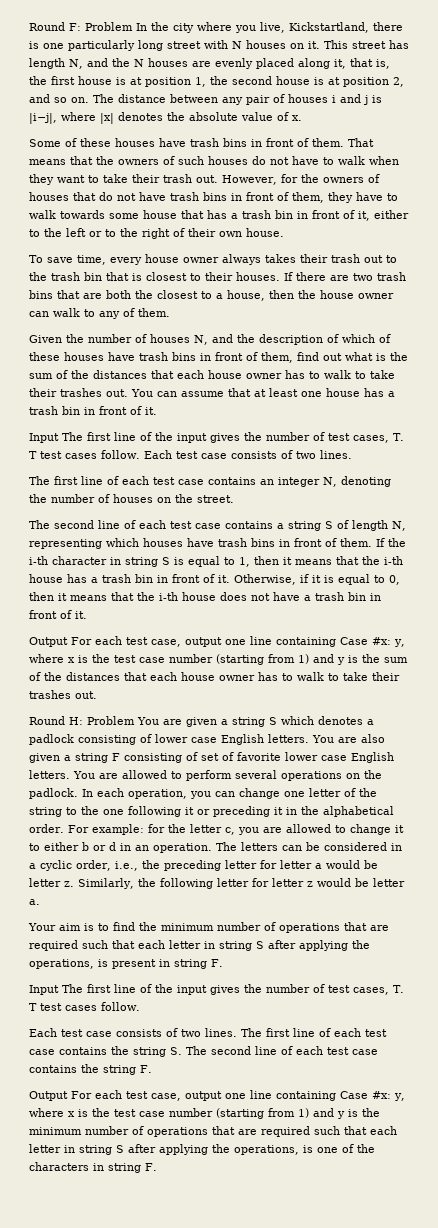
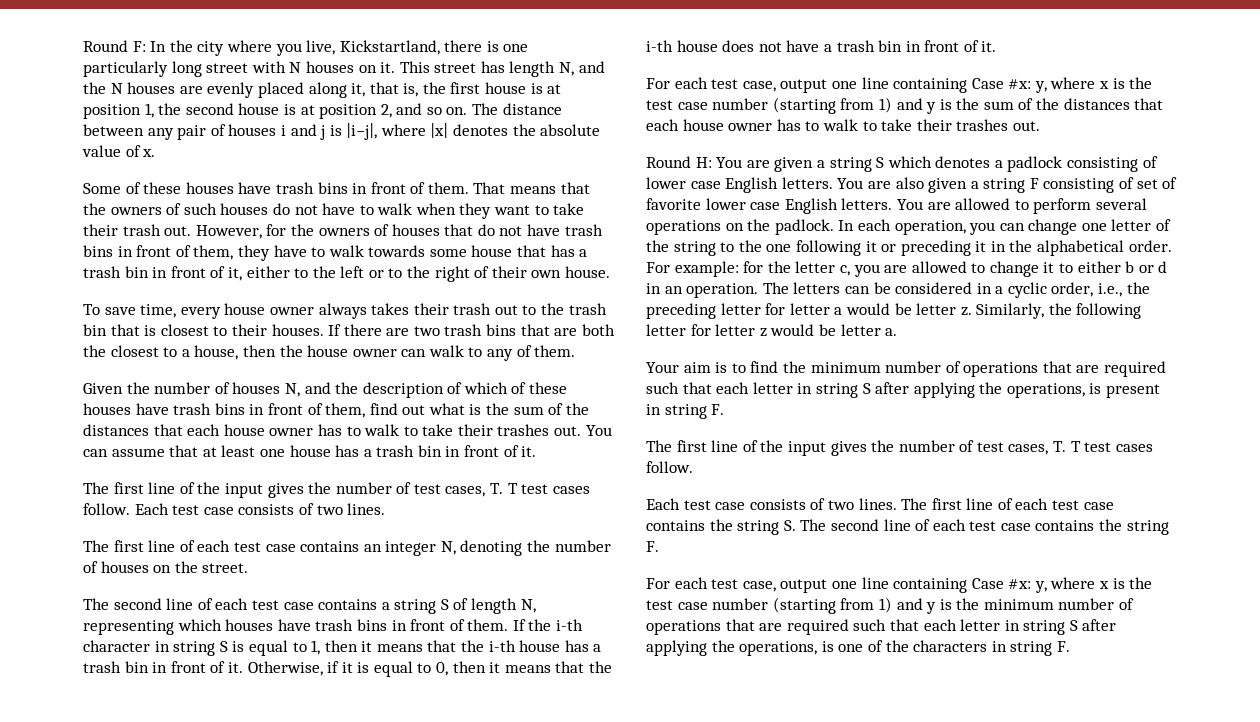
[85,22,133,31] Problem -> (146, 46) none
[29,433,59,443] Input -> (537, 451) none
[29,637,68,647] Output -> (997, 46) none
[87,716,135,725] Problem -> (712, 162) none
[29,985,59,995] Input -> (725, 409) none
[29,1091,68,1101] Output -> (659, 546) none

